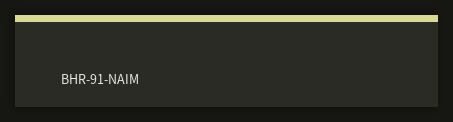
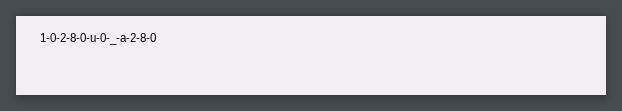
[61,74,139,84] BHR-91-NAIM -> [40,33,156,45] 1-0-2-8-0-u-0-_-a-2-8-0

